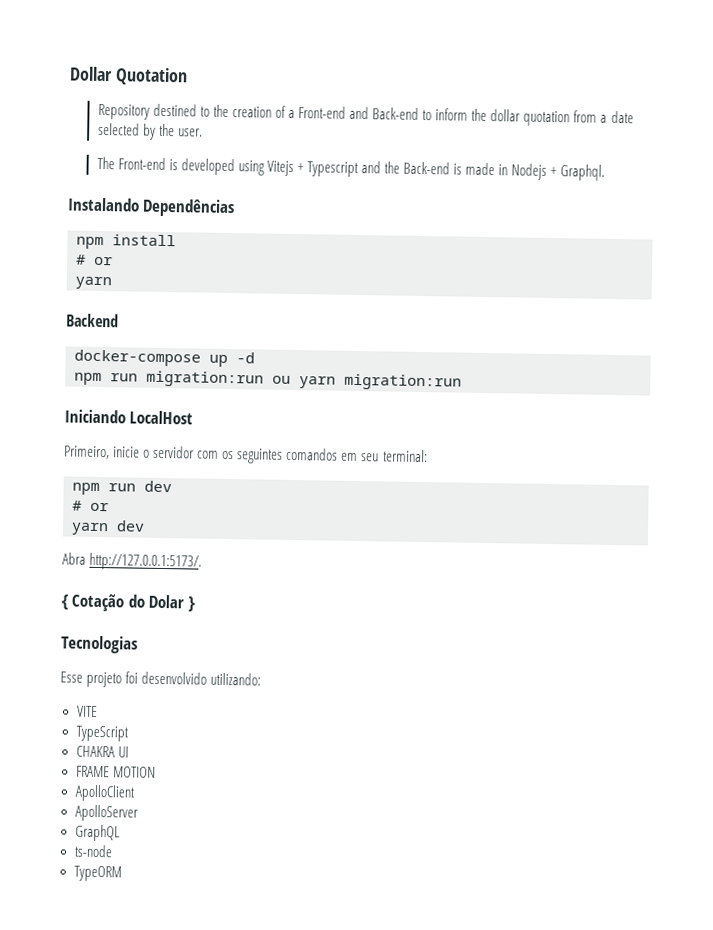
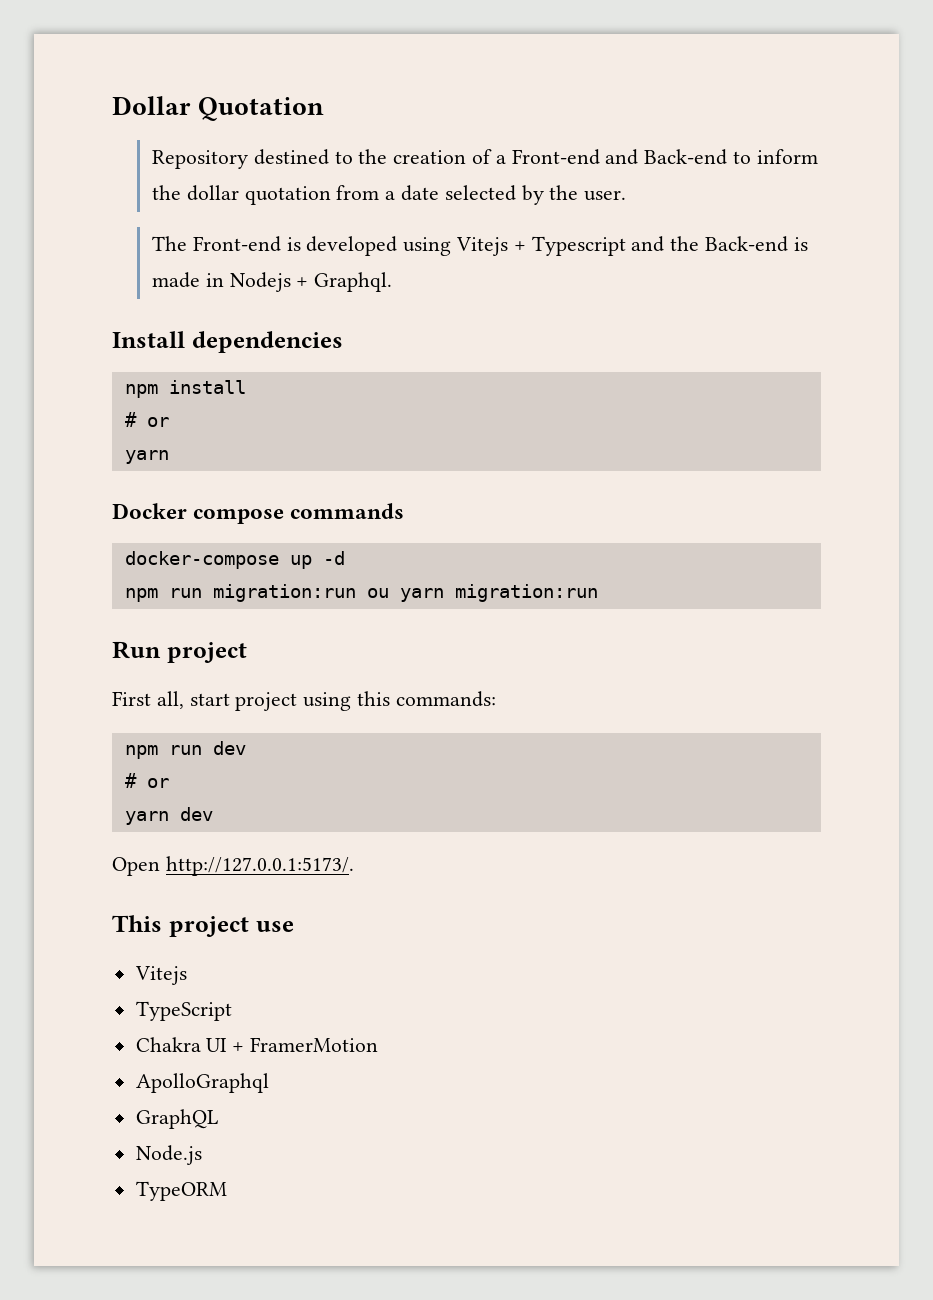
[67,197,236,218] Instalando Dependências -> [112,331,343,353] Install dependencies
[66,313,119,328] Backend -> [112,503,405,524] Docker compose commands
[64,409,194,425] [64,445,428,464] Iniciando LocalHost // Primeiro, inicie o servidor com os seguintes comandos em seu terminal: -> [112,641,247,663] [112,691,496,711] Run project // First all, start project using this commands:
[62,552,86,565] Abra -> [112,857,160,876] Open
[61,593,195,612] [61,635,138,654] [60,671,262,688] [76,705,98,718] { Cotação do Dolar } // Tecnologias // Esse projeto foi desenvolvido utilizando: // VITE -> [112,915,294,937] [134,966,187,985] This project use // Vitejs
[75,745,115,758] CHAKRA -> [135,1037,201,1052] Chakra
[75,765,156,778] [74,784,135,802] [74,804,138,822] // FRAME MOTION // ApolloClient // ApolloServer -> [232,1037,379,1052] [135,1073,269,1093] + FramerMotion // ApolloGraphql
[73,844,113,858] ts-node -> [135,1145,202,1165] Node.js

